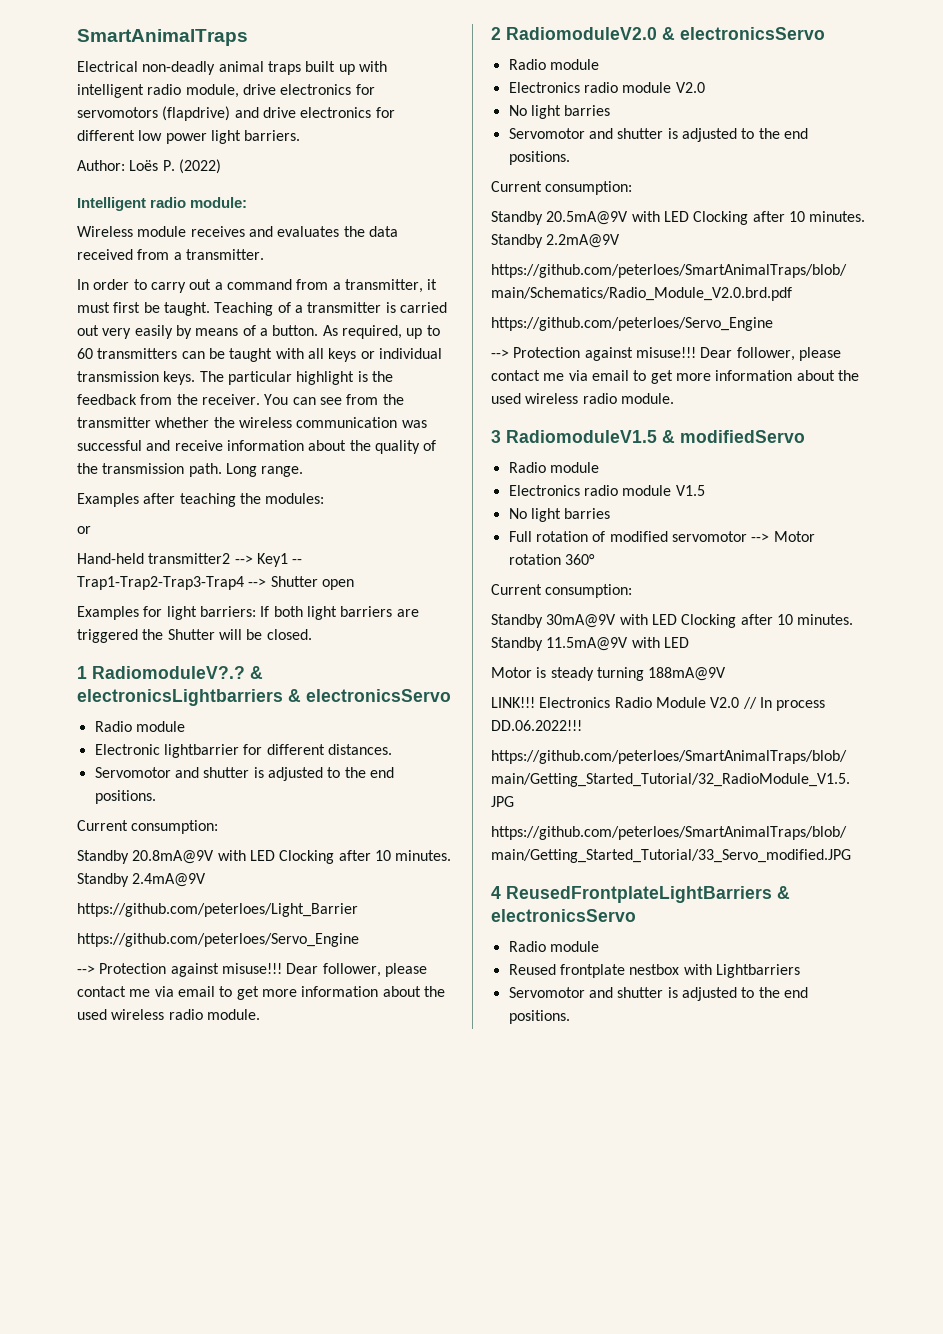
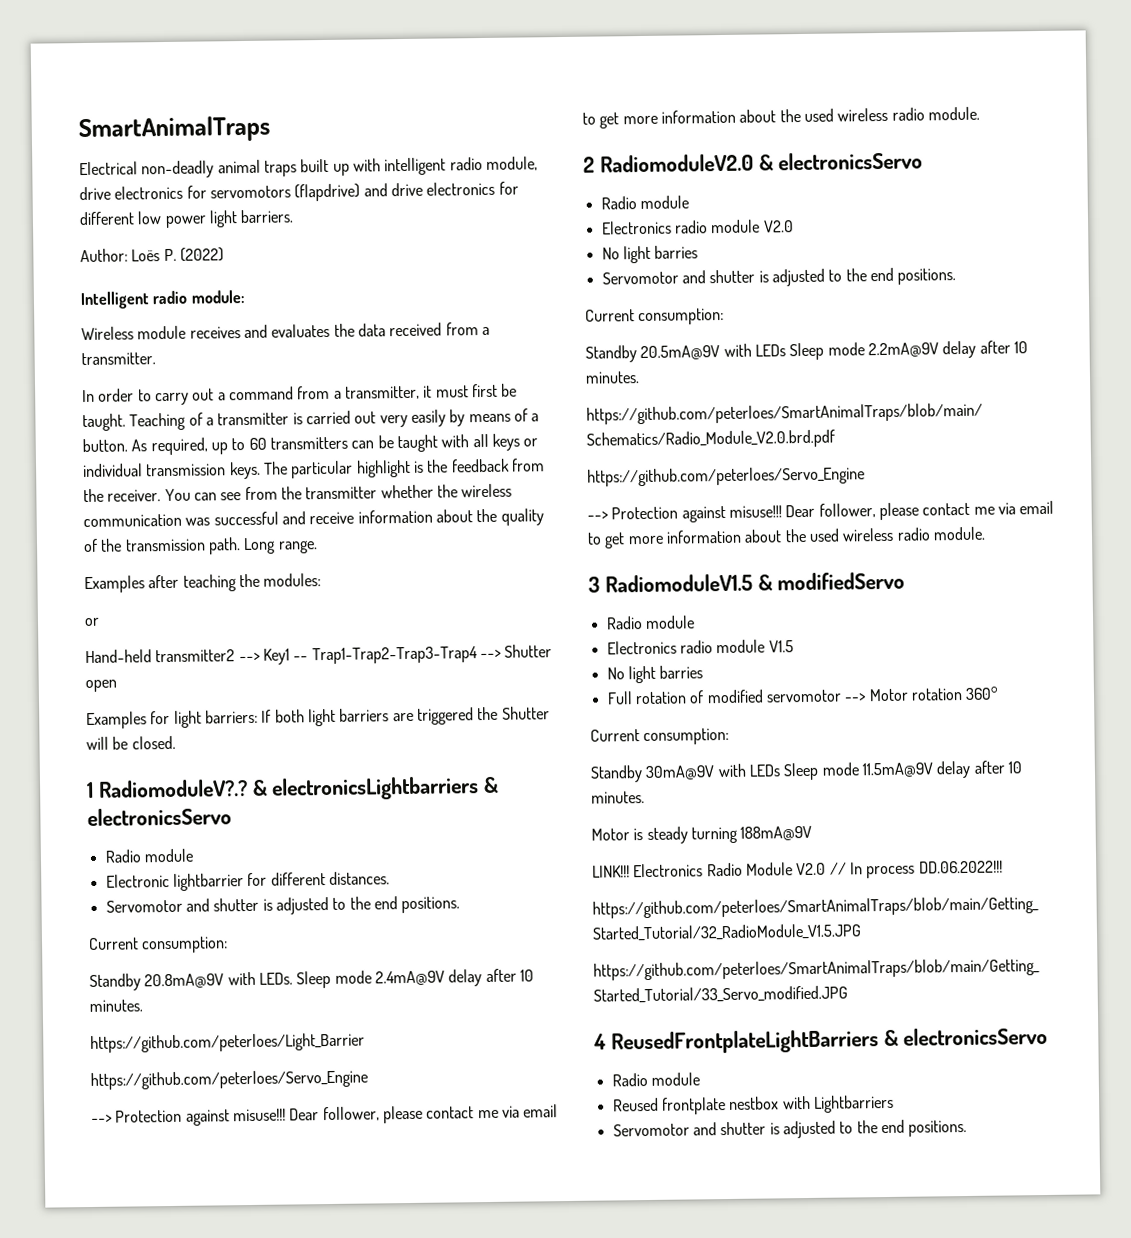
[249,850,452,864] [77,873,207,887] LED Clocking after 10 minutes. Standby 2.4mA@9V -> [258,968,534,989] [89,999,143,1013] LEDs. Sleep mode 2.4mA@9V delay after 10 minutes.
[663,211,866,225] [491,234,621,248] LED Clocking after 10 minutes. Standby 2.2mA@9V -> [754,340,1028,361] [585,371,640,384] LEDs Sleep mode 2.2mA@9V delay after 10 minutes.
[651,614,854,628] [491,637,689,651] LED Clocking after 10 minutes. Standby 11.5mA@9V with LED -> [748,760,1022,781] [591,791,645,804] LEDs Sleep mode 11.5mA@9V delay after 10 minutes.

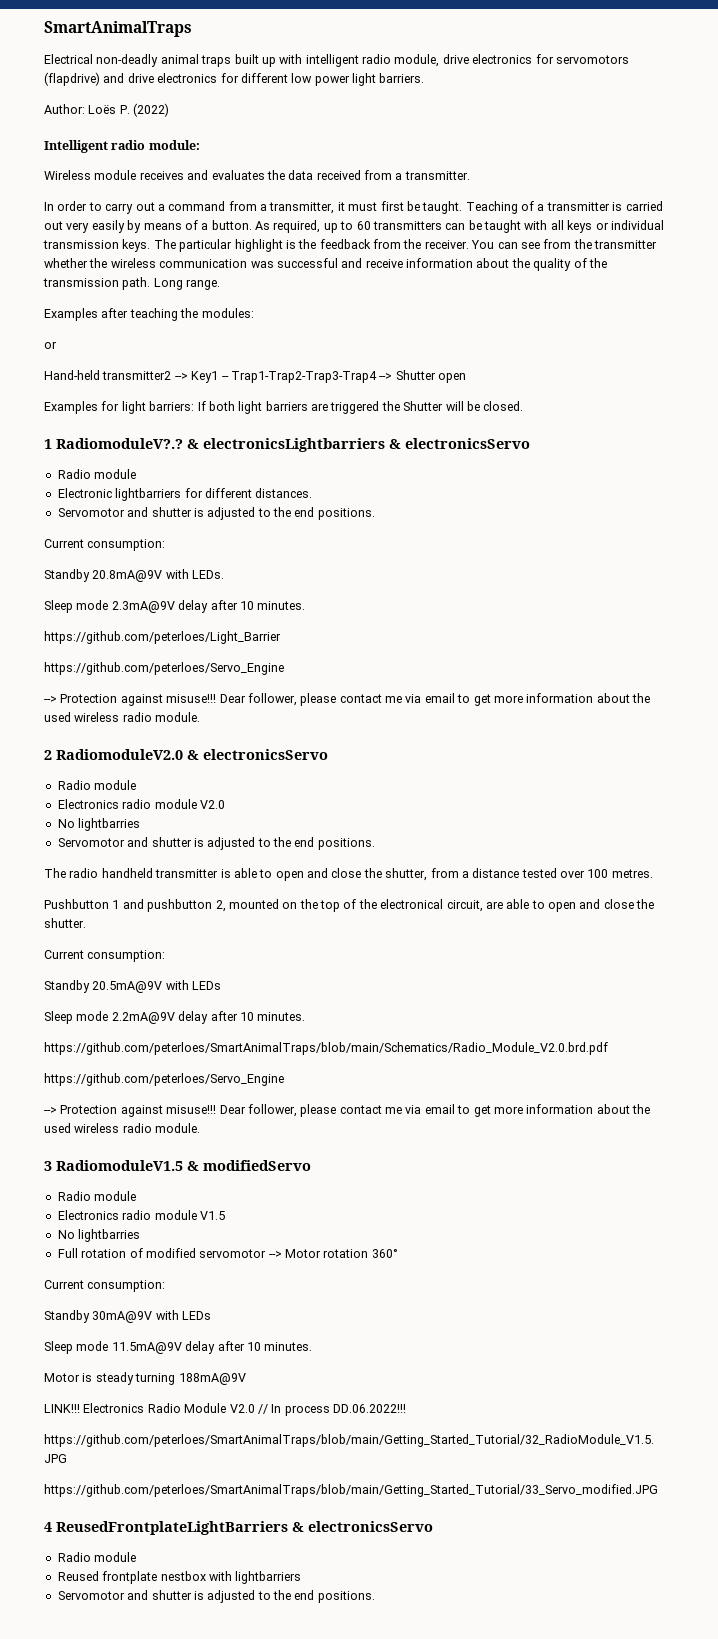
[172,873,244,891] lightbarrier -> [115,488,182,501] lightbarriers
[296,970,445,989] Sleep mode 2.4mA@9V -> [44,600,175,613] // Sleep mode 2.3mA@9V
[622,245,699,264] [601,267,957,287] light barries // Servomotor and shutter is adjusted to the end positions. -> [78,818,141,831] [57,837,375,850] [44,868,653,881] [44,899,655,912] [44,918,86,928] lightbarries // Servomotor and shutter is adjusted to the end positions. // The radio handheld transmitter is able to open and close the shutter, from a distance tested over 100 metres. // Pushbutton 1 and pushbutton 2, mounted on the top of the electronical circuit, are able to open and close the shutter.
(786, 350) none -> (222, 985) //
[627,665,704,684] light barries -> [78,1229,141,1242] lightbarries
(780, 770) none -> (212, 1315) //
[813,1094,894,1113] Lightbarriers -> [235,1571,302,1584] lightbarriers

